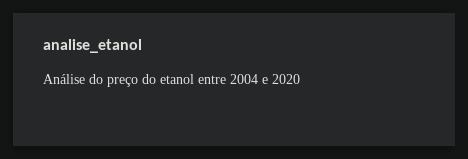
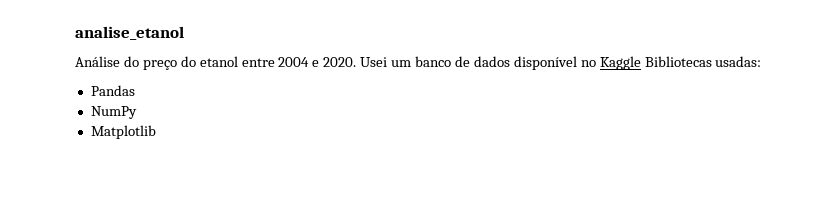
[272,74,300,84] 2020 -> [323,56,762,70] [90,85,135,96] [90,106,137,119] [90,125,156,139] 2020. Usei um banco de dados disponível no Kaggle Bibliotecas usadas: // Pandas // NumPy // Matplotlib

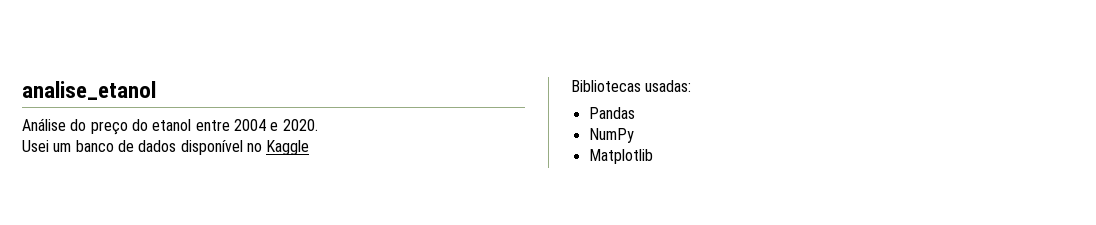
(357, 62) none -> (318, 125) //
(641, 63) none -> (310, 147) //

